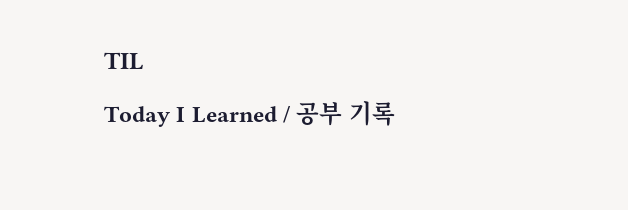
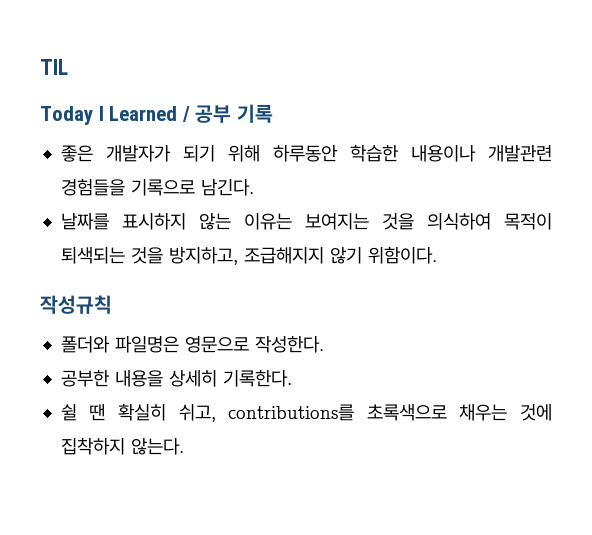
(395, 113) none -> [60,144,552,162] [60,178,254,196] [60,213,552,230] [60,246,437,265] [40,295,112,314] [60,336,324,353] [60,370,292,387] [60,403,552,422] [60,437,184,455] // 좋은 개발자가 되기 위해 하루동안 학습한 내용이나 개발관련 경험들을 기록으로 남긴다. // 날짜를 표시하지 않는 이유는 보여지는 것을 의식하여 목적이 퇴색되는 것을 방지하고, 조급해지지 않기 위함이다. // 작성규칙 // 폴더와 파일명은 영문으로 작성한다. // 공부한 내용을 상세히 기록한다. // 쉴 땐 확실히 쉬고, contributions를 초록색으로 채우는 것에 집착하지 않는다.

